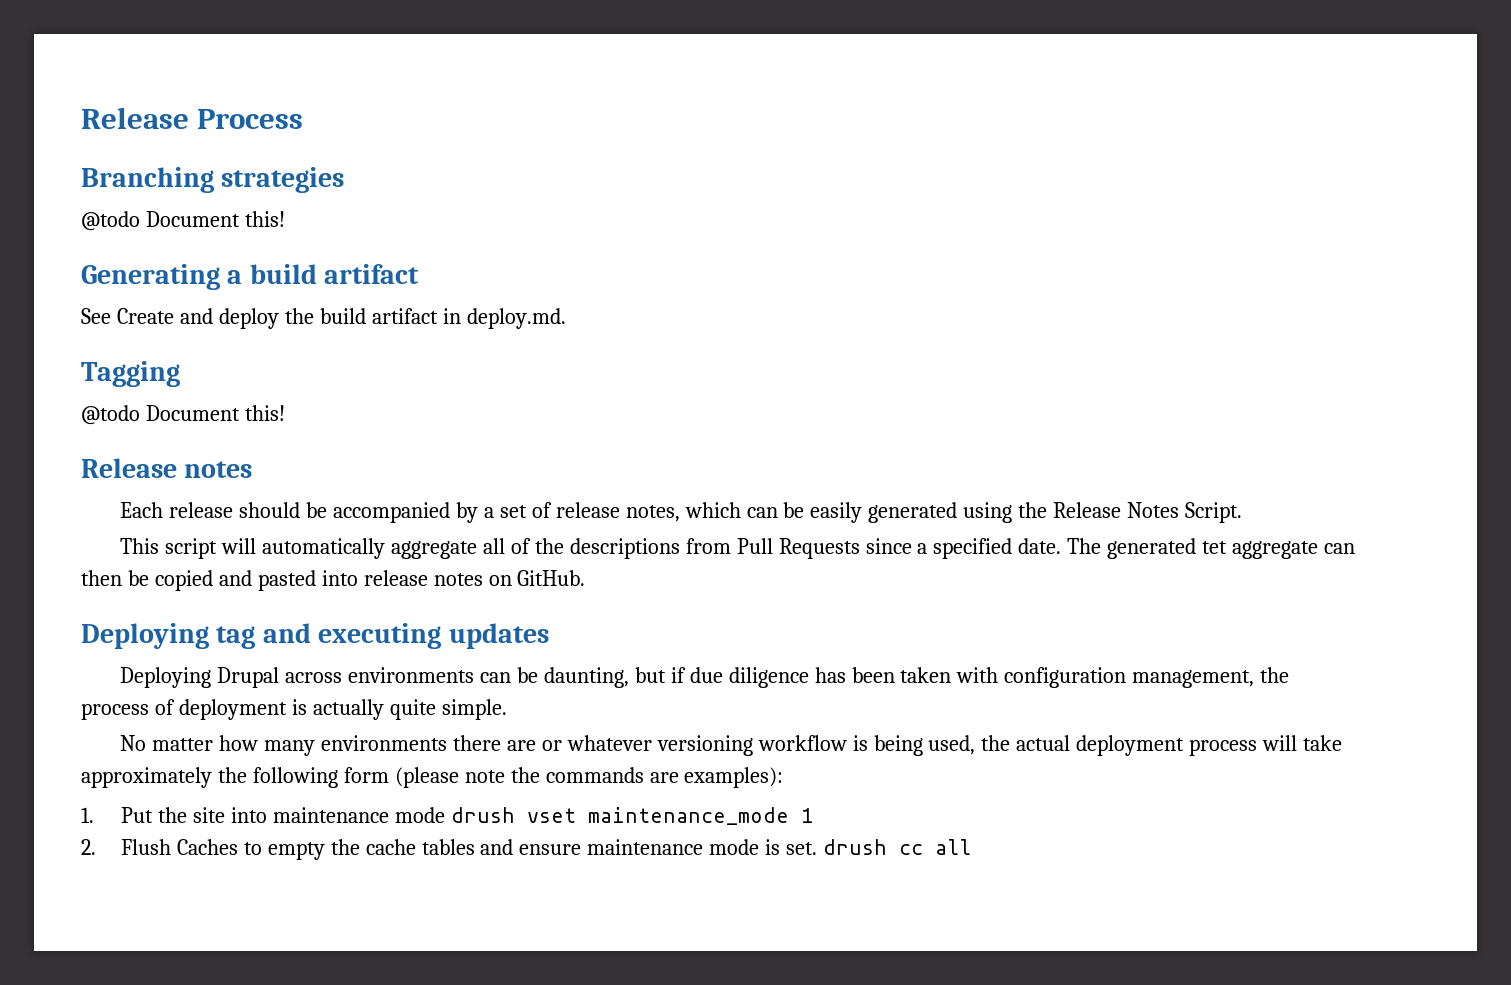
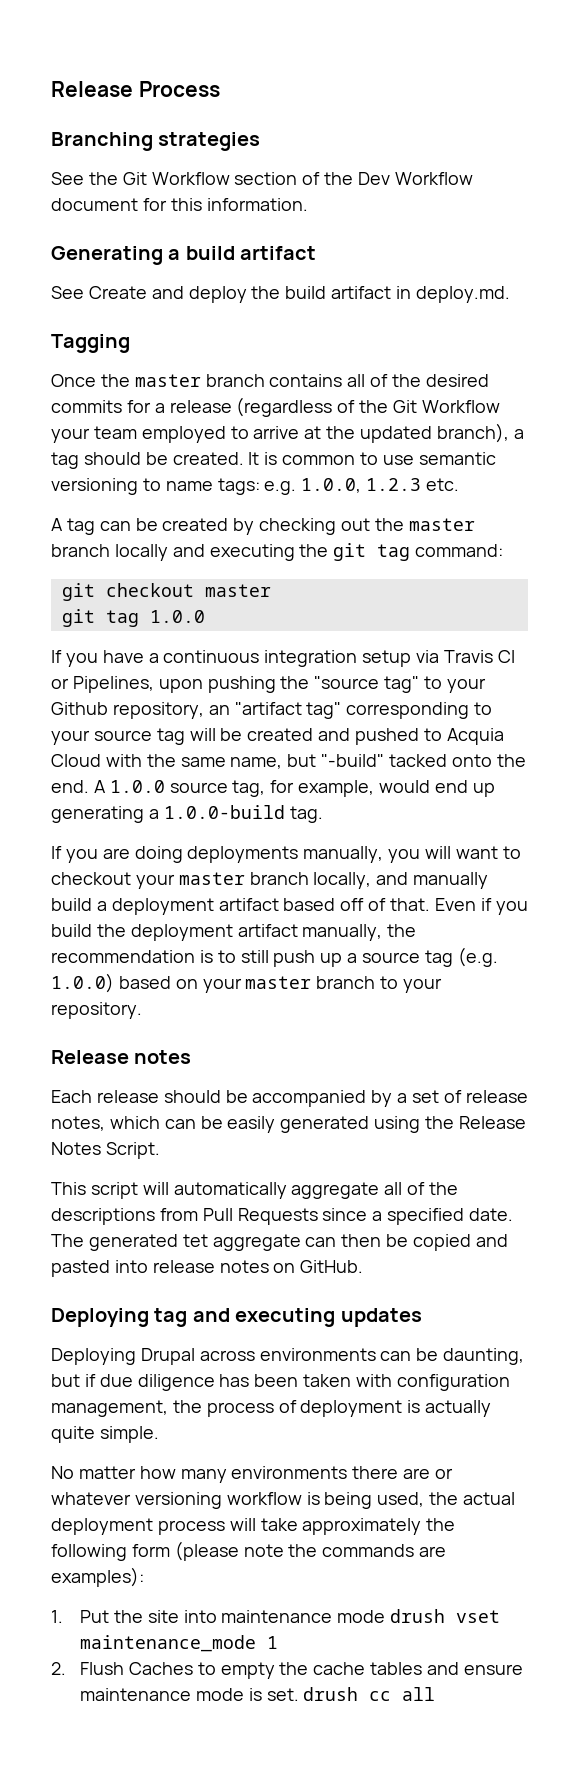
[81,211,285,231] @todo Document this! -> [51,172,473,185] [51,198,308,211] See the Git Workflow section of the Dev Workflow document for this information.
[81,405,285,425] @todo Document this! -> [51,374,489,387] [51,397,500,417] [51,423,524,443] [51,452,496,469] [51,478,460,495] [51,518,475,535] [51,543,504,561] [61,583,271,601] [61,609,205,627] [51,650,515,667] [51,676,486,693] [51,702,493,719] [51,728,504,745] [51,754,526,769] [51,780,495,797] [51,805,323,823] [51,846,521,863] [51,872,489,889] [51,898,528,915] [51,924,417,941] [51,947,498,967] [51,973,443,993] [51,1002,142,1019] Once the master branch contains all of the desired commits for a release (regardless of the Git Workflow your team employed to arrive at the updated branch), a tag should be created. It is common to use semantic versioning to name tags: e.g. 1.0.0, 1.2.3 etc. // A tag can be created by checking out the master branch locally and executing the git tag command: // git checkout master // git tag 1.0.0 // If you have a continuous integration setup via Travis CI or Pipelines, upon pushing the "source tag" to your Github repository, an "artifact tag" corresponding to your source tag will be created and pushed to Acquia Cloud with the same name, but "-build" tacked onto the end. A 1.0.0 source tag, for example, would end up generating a 1.0.0-build tag. // If you are doing deployments manually, you will want to checkout your master branch locally, and manually build a deployment artifact based off of that. Even if you build the deployment artifact manually, the recommendation is to still push up a source tag (e.g. 1.0.0) based on your master branch to your repository.

